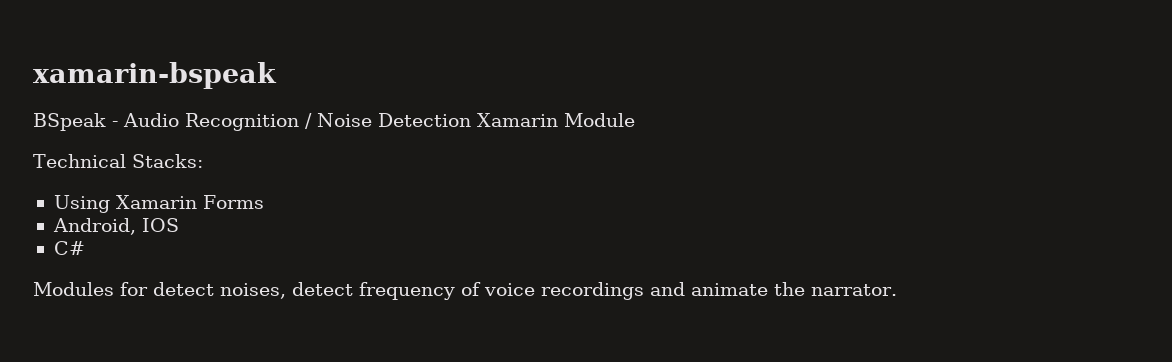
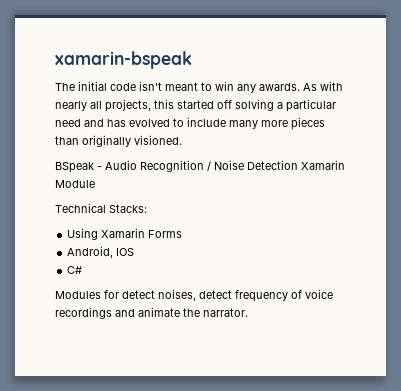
(277, 75) none -> [55,81,343,93] [55,99,336,112] [55,117,325,130] [55,135,182,147] // The initial code isn't meant to win any awards. As with nearly all projects, this started off solving a particular need and has evolved to include many more pieces than originally visioned.

